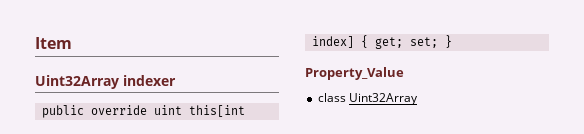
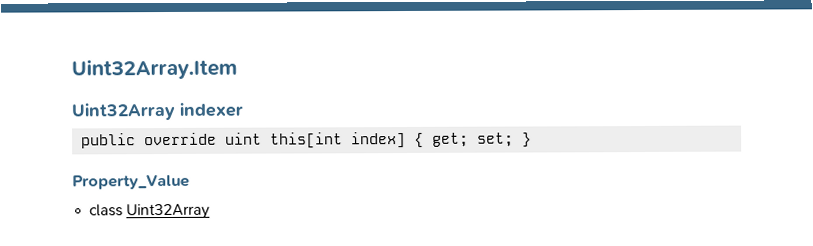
[35,37,72,49] Item -> [71,58,238,80] Uint32Array.Item

